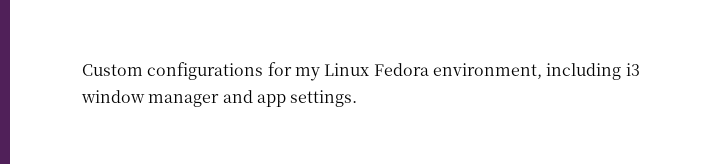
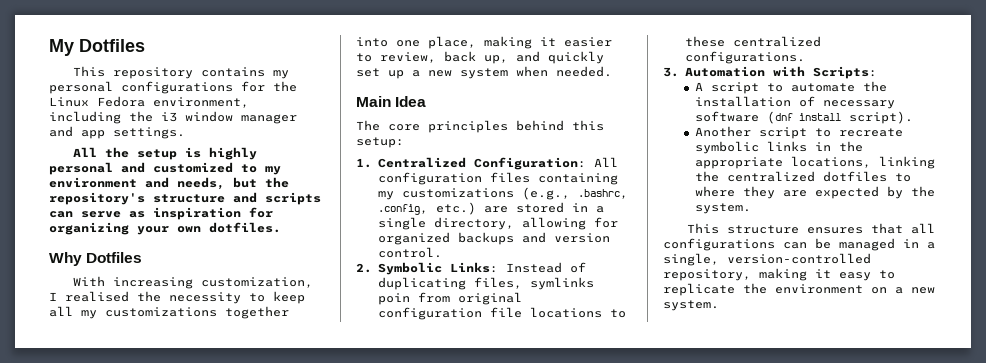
[82,64,143,76] Custom -> [49,39,145,56] [72,66,289,79] [49,81,113,94] My Dotfiles // This repository contains my personal
[294,67,320,81] my -> [273,81,297,92] the
(622, 71) none -> [129,111,153,122] the
(358, 98) none -> [72,147,257,160] [49,162,281,175] [49,177,289,190] [49,192,321,205] [49,207,273,220] [49,222,281,235] [49,252,143,266] [72,276,313,289] [49,291,305,304] [49,306,289,319] [356,36,612,49] [356,51,604,64] [356,66,612,79] [356,96,427,107] [356,120,604,133] [356,137,404,148] [356,157,618,170] [377,172,618,185] [377,187,628,200] [377,202,604,215] [377,217,618,230] [377,232,610,245] [377,247,442,258] [356,262,586,275] [377,277,594,290] [377,292,522,305] [377,307,626,320] [684,36,821,47] [684,51,805,64] [663,66,877,79] [694,81,887,94] [694,96,895,109] [694,111,913,124] [694,126,903,139] [694,141,863,154] [694,156,935,169] [694,171,911,182] [694,186,935,199] [694,203,751,214] [686,223,935,234] [663,238,935,251] [663,253,871,266] [663,268,895,281] [663,283,935,296] [663,300,719,311] // All the setup is highly personal and customized to my environment and needs, but the repository's structure and scripts can serve as inspiration for organizing your own dotfiles. // Why Dotfiles // With increasing customization, I realised the necessity to keep all my customizations together into one place, making it easier to review, back up, and quickly set up a new system when needed. // Main Idea // The core principles behind this setup: // 1. Centralized Configuration: All configuration files containing my customizations (e.g., .bashrc, .config, etc.) are stored in a single directory, allowing for organized backups and version control. // 2. Symbolic Links: Instead of duplicating files, symlinks poin from original configuration file locations to these centralized configurations. // 3. Automation with Scripts: // A script to automate the installation of necessary software (dnf install script). // Another script to recreate symbolic links in the appropriate locations, linking the centralized dotfiles to where they are expected by the system. // This structure ensures that all configurations can be managed in a single, version-controlled repository, making it easy to replicate the environment on a new system.

